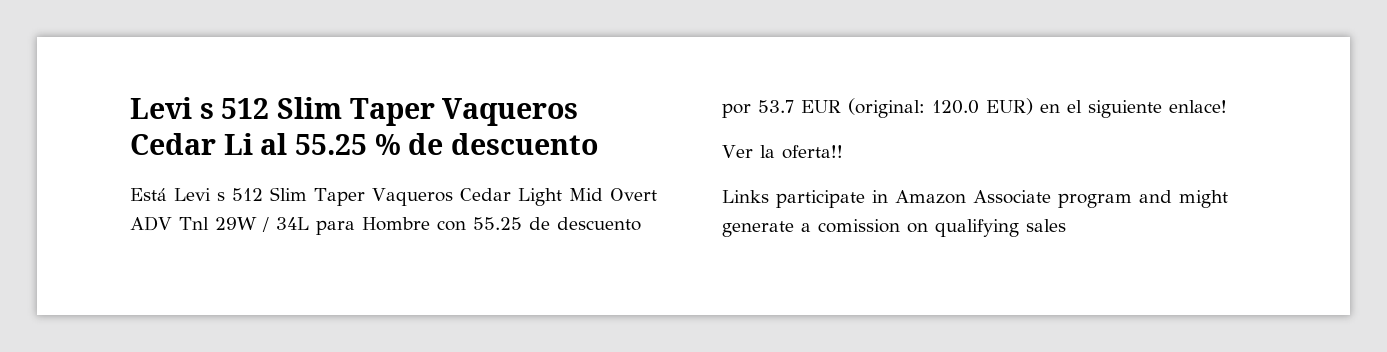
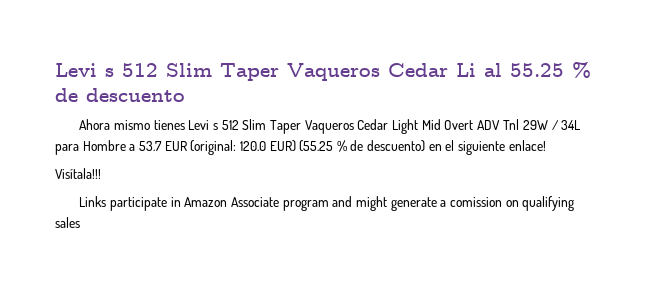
[130,188,167,201] Está -> [79,119,185,130] Ahora mismo tienes
[437,217,641,231] [722,103,751,118] con 55.25 de descuento por -> [129,144,136,151] a
(1033, 106) none -> [299,140,426,152] (55.25 % de descuento)
[722,145,843,159] Ver la oferta!! -> [55,168,101,179] Visítala!!!

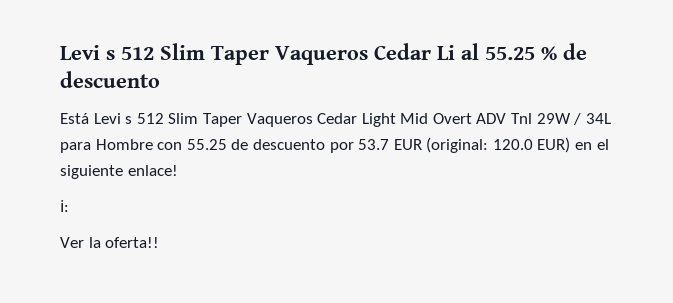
[79,119,185,130] Ahora mismo tienes -> [60,113,89,124] Está
[129,144,136,151] a -> [157,139,354,153] con 55.25 de descuento por
[299,140,426,152] (55.25 % de descuento) -> (571, 145) none
[55,168,101,179] [79,196,575,211] [55,217,80,228] Visítala!!! // Links participate in Amazon Associate program and might generate a comission on qualifying sales -> [60,200,69,212] [60,237,160,248] ℹ: // Ver la oferta!!

